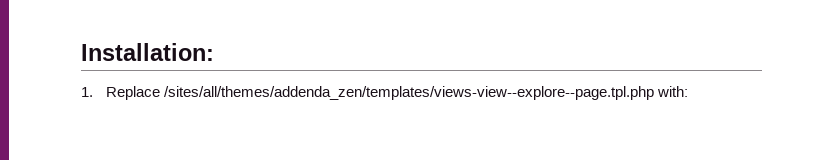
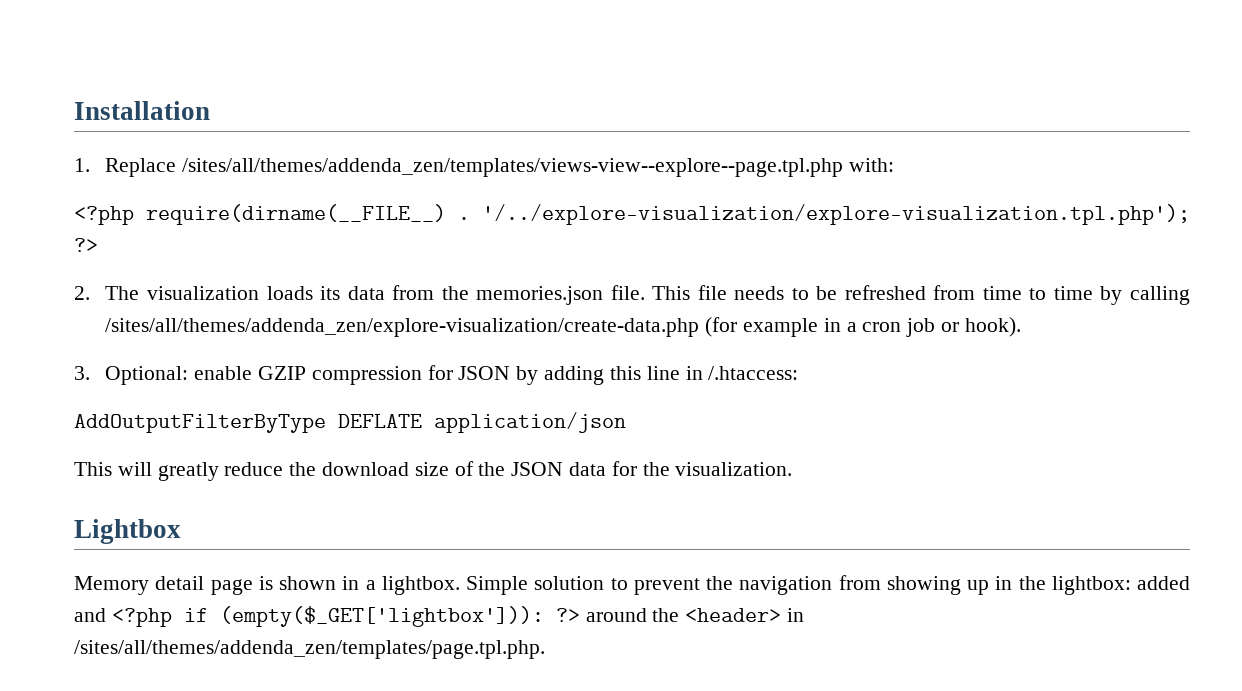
[81,43,214,61] Installation: -> [74,101,210,120] Installation
(689, 91) none -> [74,204,1190,225] [74,238,98,252] [74,285,1191,305] [105,317,1021,337] [74,365,799,385] [74,412,626,433] [74,461,793,481] [74,519,181,544] [74,575,1190,595] [74,606,805,627] [74,640,545,659] // <?php require(dirname(__FILE__) . '/../explore-visualization/explore-visualization.tpl.php'); ?> // 2. The visualization loads its data from the memories.json file. This file needs to be refreshed from time to time by calling /sites/all/themes/addenda_zen/explore-visualization/create-data.php (for example in a cron job or hook). // 3. Optional: enable GZIP compression for JSON by adding this line in /.htaccess: // AddOutputFilterByType DEFLATE application/json // This will greatly reduce the download size of the JSON data for the visualization. // Lightbox // Memory detail page is shown in a lightbox. Simple solution to prevent the navigation from showing up in the lightbox: added and <?php if (empty($_GET['lightbox'])): ?> around the <header> in /sites/all/themes/addenda_zen/templates/page.tpl.php.

